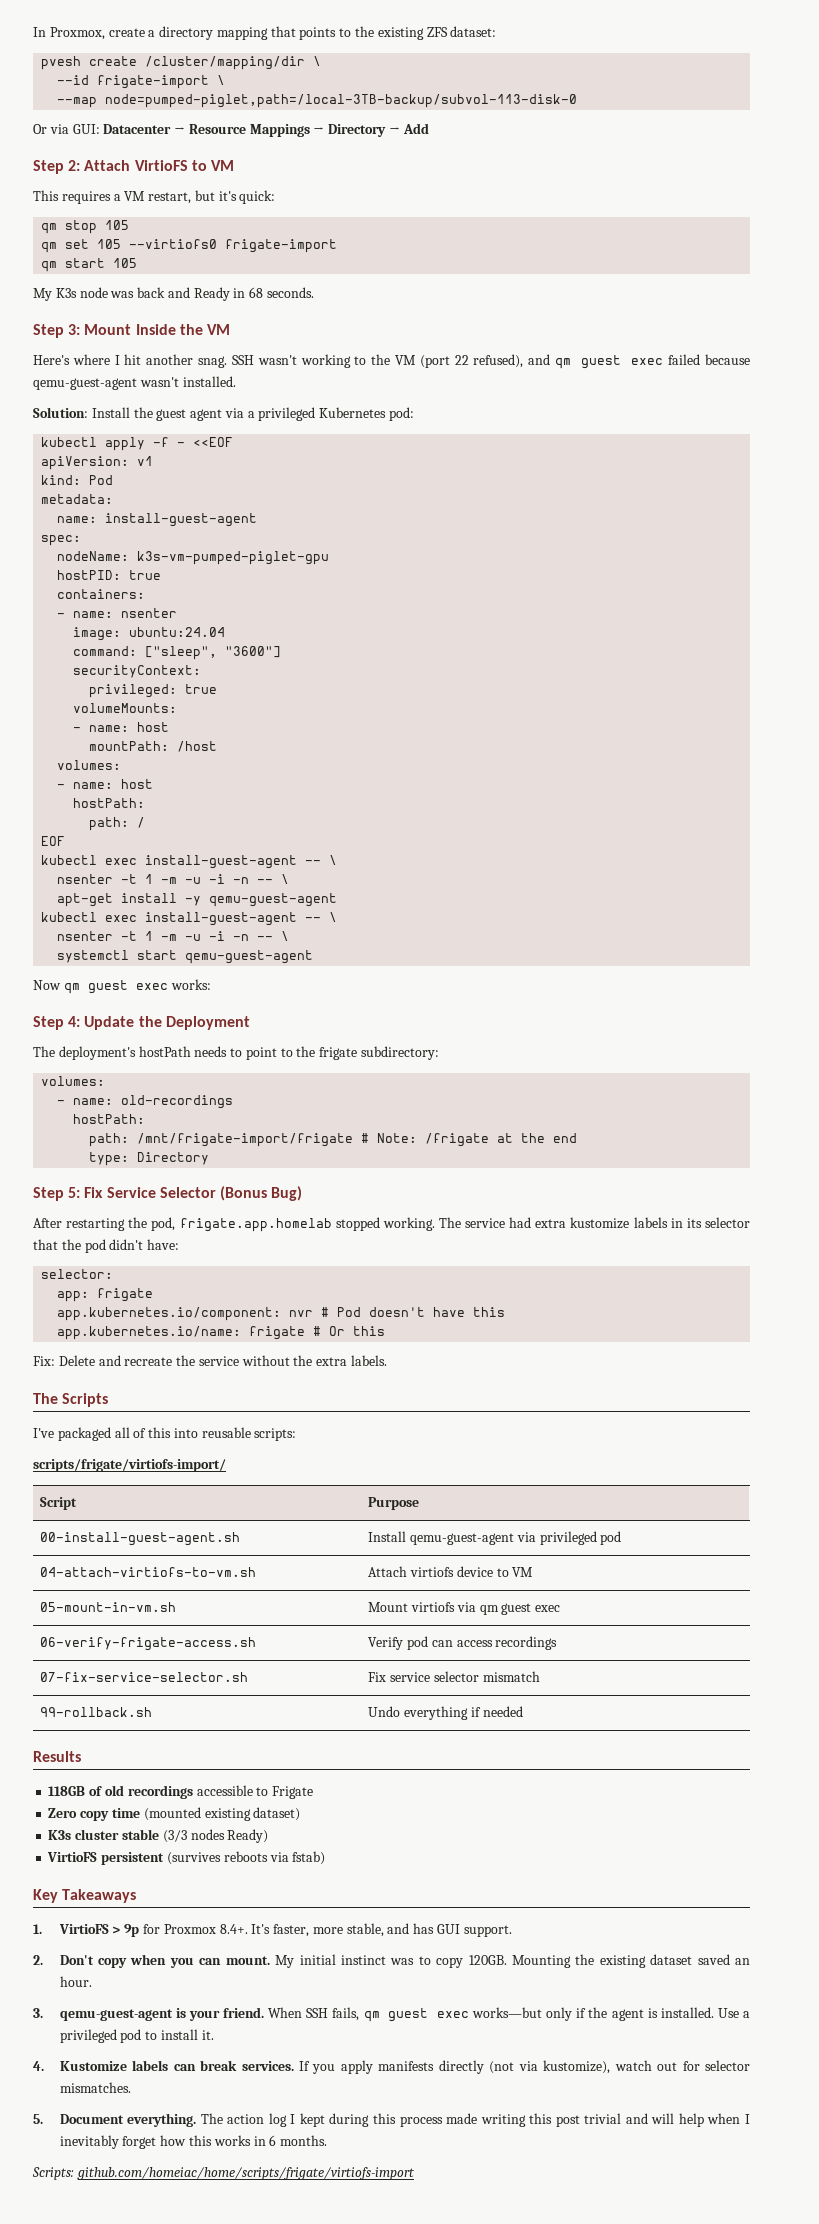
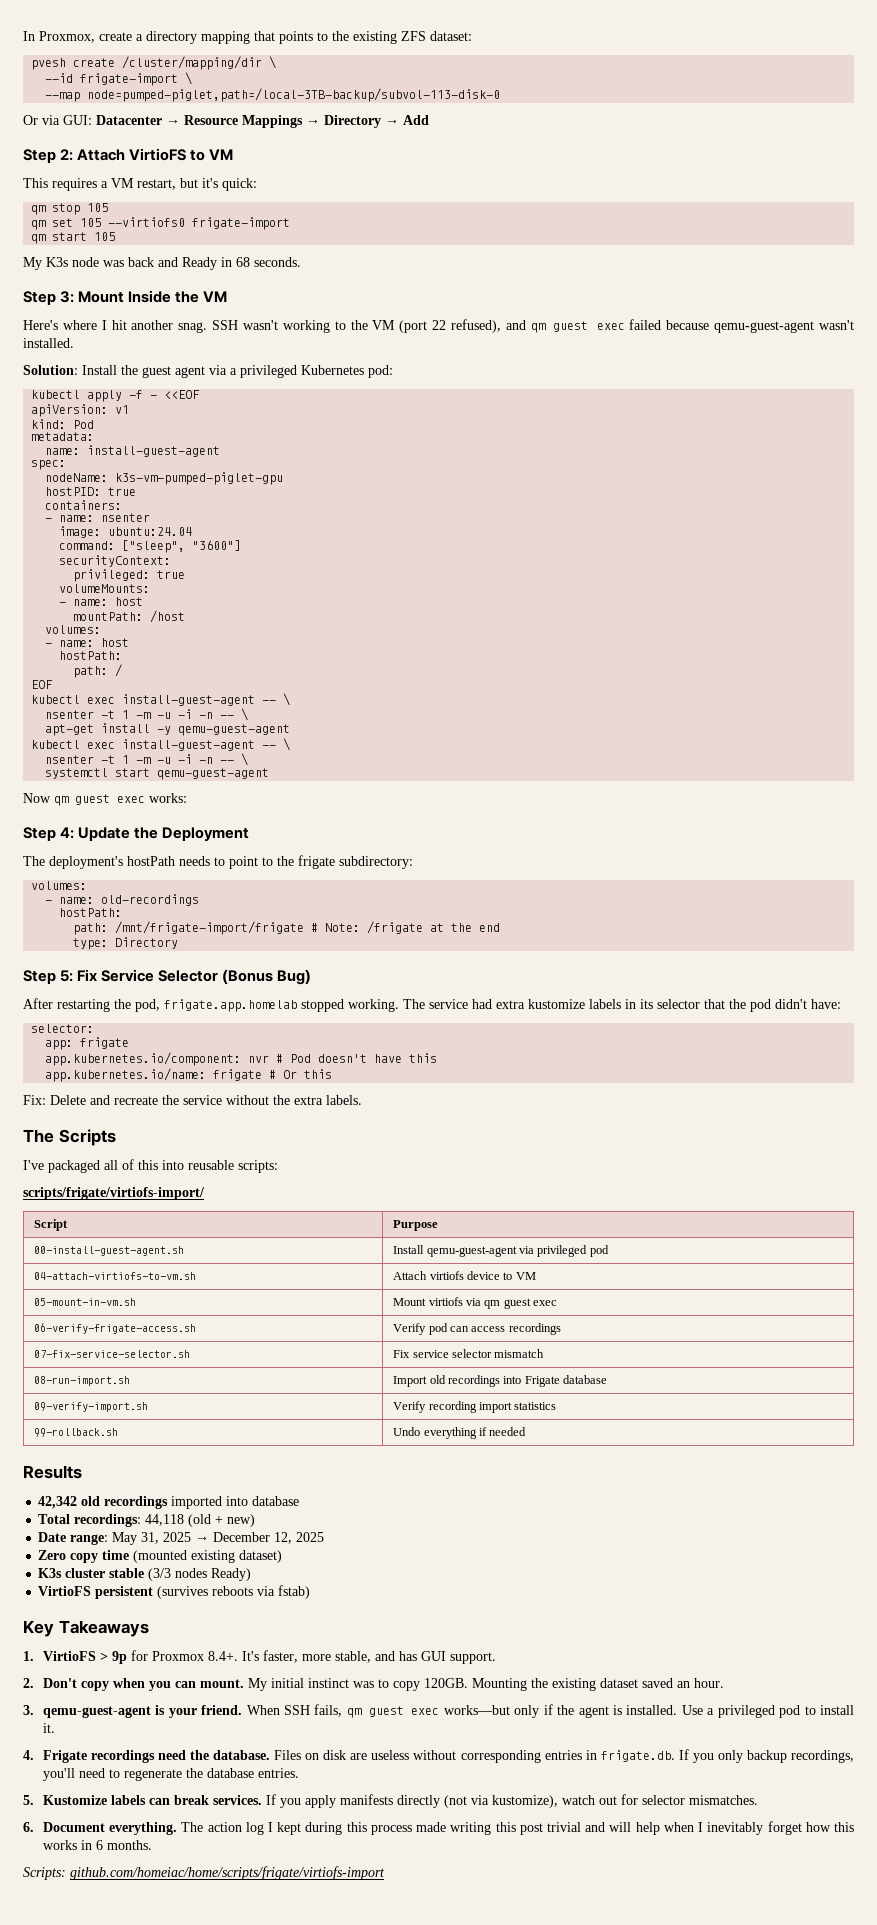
(540, 1676) none -> [34,1376,131,1386] [393,1375,608,1387] [34,1402,149,1412] [393,1401,557,1413] // 08-run-import.sh | Import old recordings into Frigate database // 09-verify-import.sh | Verify recording import statistics
[48,1785,314,1799] 118GB of old recordings accessible to Frigate -> [38,1496,300,1509] [38,1514,256,1527] [38,1532,325,1545] 42,342 old recordings imported into database // Total recordings: 44,118 (old + new) // Date range: May 31, 2025 → December 12, 2025
(44, 2066) none -> [42,1749,854,1763] [42,1768,299,1781] [23,1795,34,1805] Frigate recordings need the database. Files on disk are useless without corresponding entries in frigate.db. If you only backup recordings, you'll need to regenerate the database entries. // 5.
[33,2114,43,2124] 5. -> [23,1822,34,1832] 6.

